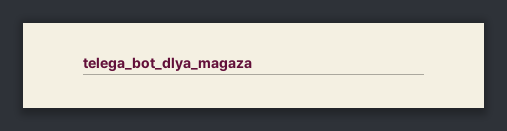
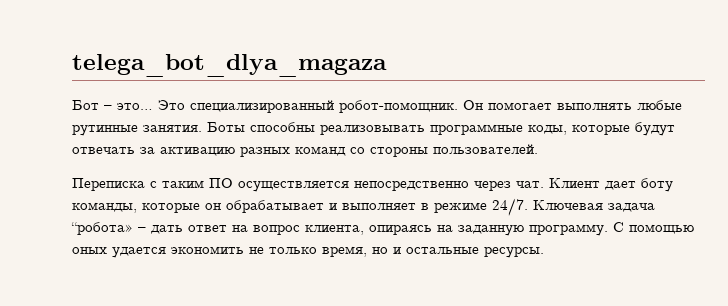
(252, 64) none -> [72,100,682,113] [72,122,675,136] [72,144,538,157] [72,178,673,192] [72,198,655,216] [71,222,694,236] [72,246,544,258] // Бот – это… Это специализированный робот-помощник. Он помогает выполнять любые рутинные занятия. Боты способны реализовывать программные коды, которые будут отвечать за активацию разных команд со стороны пользователей. // Переписка с таким ПО осуществляется непосредственно через чат. Клиент дает боту команды, которые он обрабатывает и выполняет в режиме 24/7. Ключевая задача “робота» – дать ответ на вопрос клиента, опираясь на заданную программу. С помощью оных удается экономить не только время, но и остальные ресурсы.

